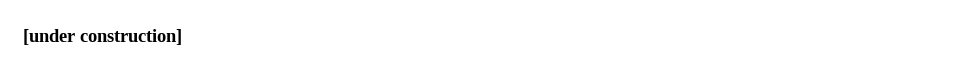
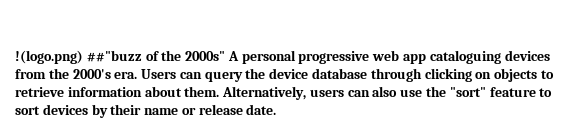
[23,29,182,45] [under construction] -> [15,50,550,64] [15,68,554,82] [15,86,553,100] [15,104,277,118] !(logo.png) ##"buzz of the 2000s" A personal progressive web app cataloguing devices from the 2000's era. Users can query the device database through clicking on objects to retrieve information about them. Alternatively, users can also use the "sort" feature to sort devices by their name or release date.

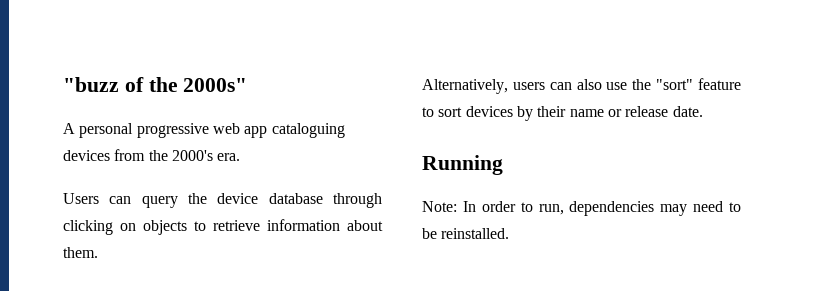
[15,50,142,64] !(logo.png) ##"buzz -> [63,77,119,92] "buzz
(226, 56) none -> (248, 85) //
(138, 75) none -> (241, 157) //
(220, 91) none -> (98, 252) //
(277, 109) none -> [422,155,503,175] [422,201,741,216] [422,228,510,239] // Running // Note: In order to run, dependencies may need to be reinstalled.

